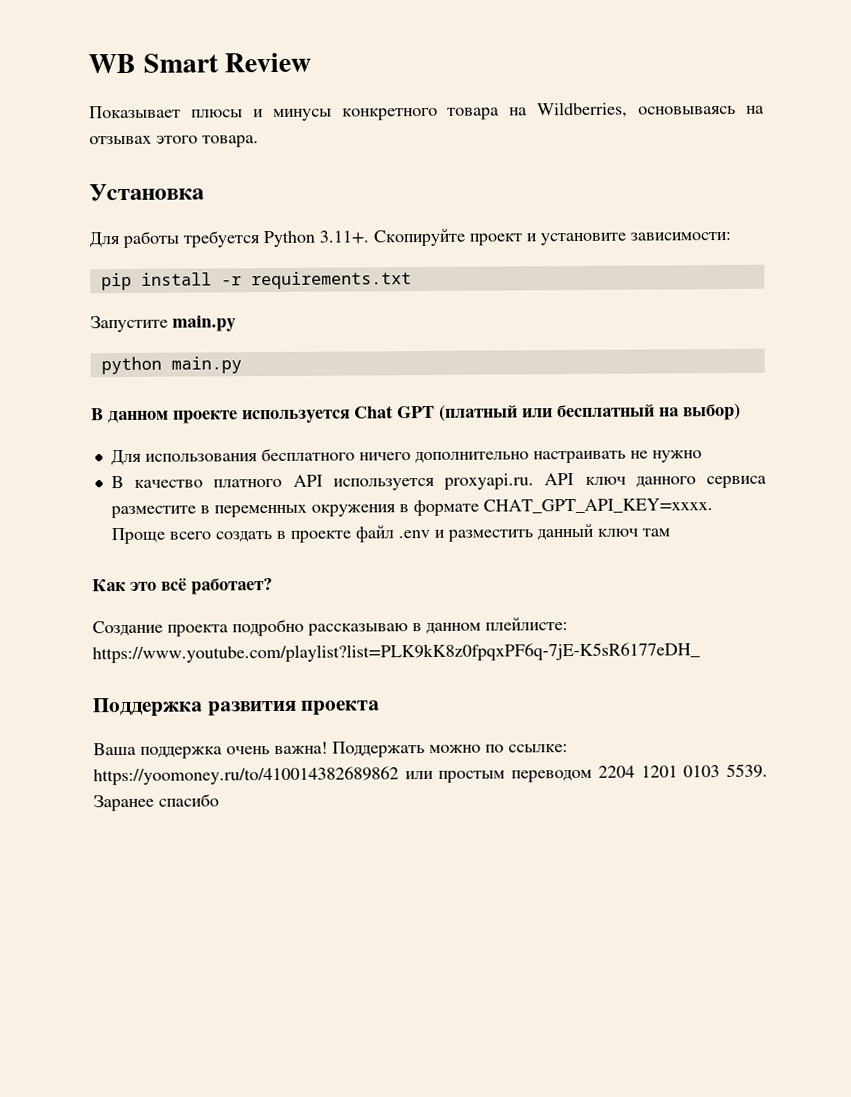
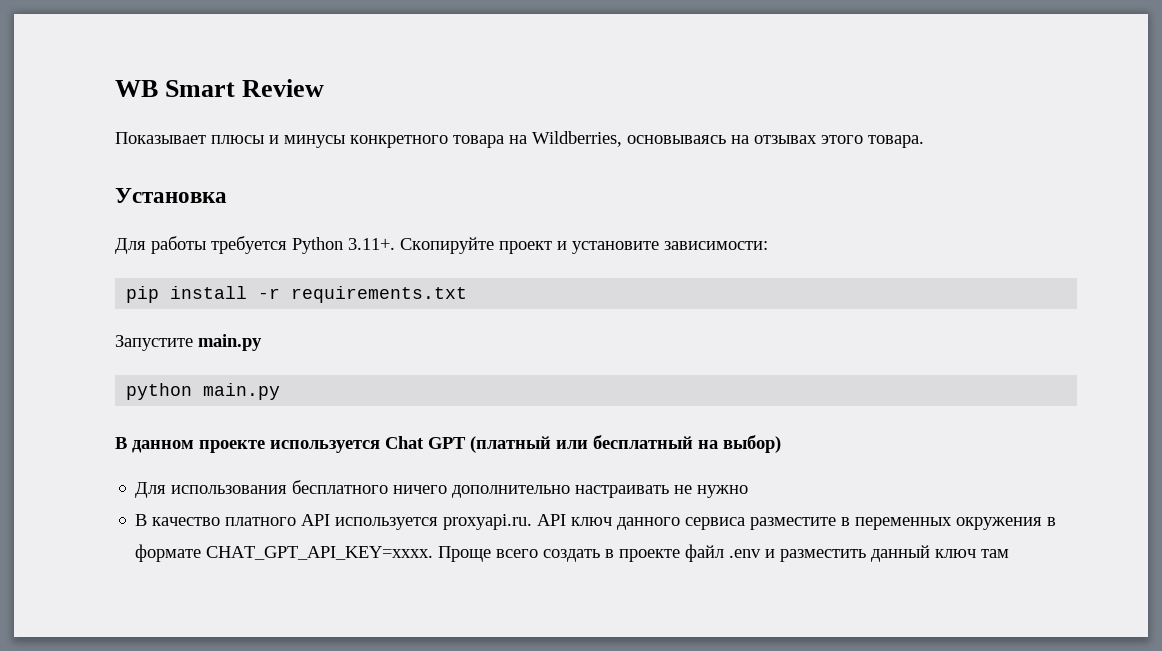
[92,577,273,595] [92,617,568,637] [92,642,700,664] [92,697,381,718] [93,741,568,759] [93,763,768,786] [93,793,219,812] // Как это всё работает? // Создание проекта подробно рассказываю в данном плейлисте: https://www.youtube.com/playlist?list=PLK9kK8z0fpqxPF6q-7jE-K5sR6177eDH_ // Поддержка развития проекта // Ваша поддержка очень важна! Поддержать можно по ссылке: https://yoomoney.ru/to/410014382689862 или простым переводом 2204 1201 0103 5539. Заранее спасибо -> (1010, 553) none

